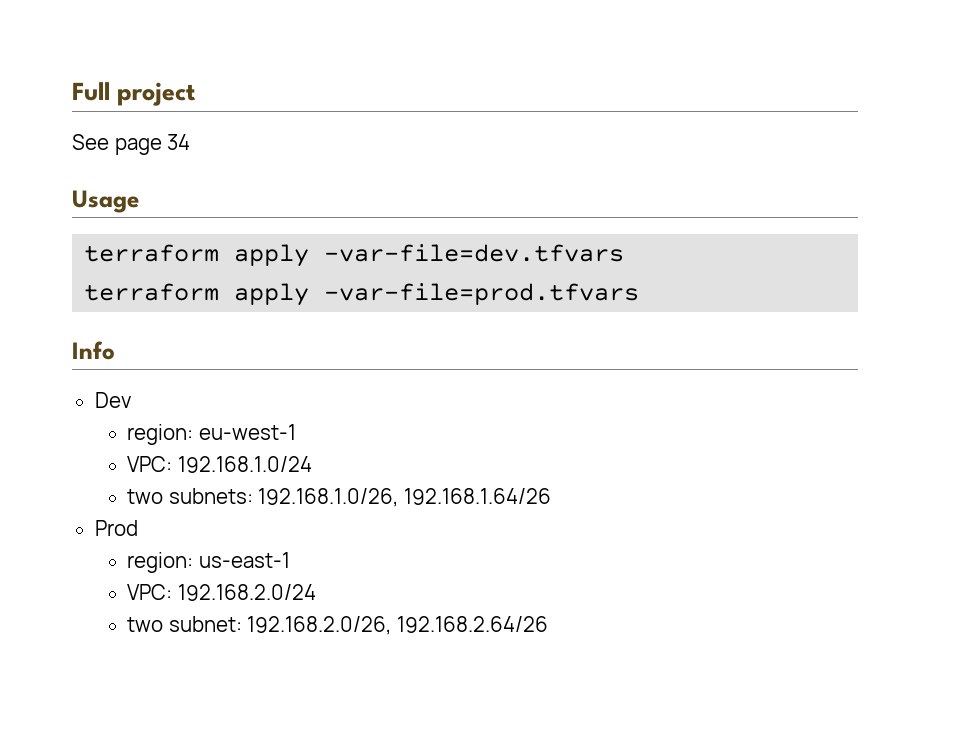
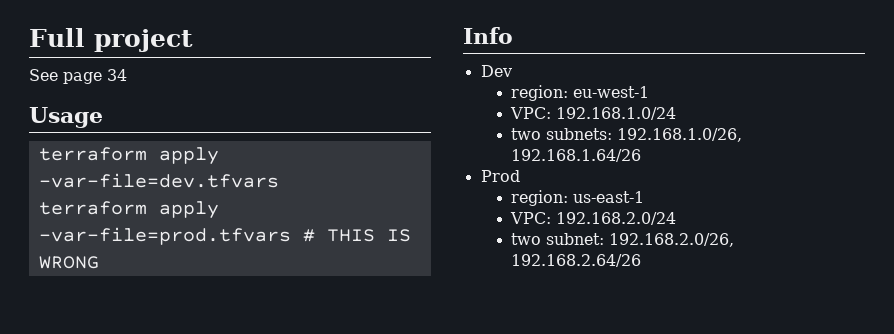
(640, 294) none -> [302,229,411,242] [38,256,99,269] # THIS IS WRONG

